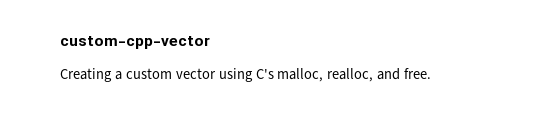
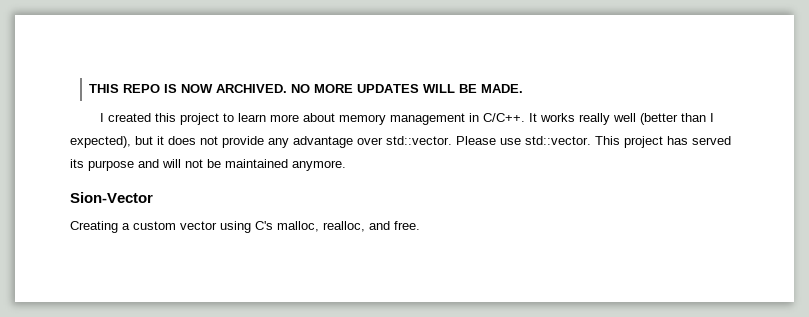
[60,36,210,49] custom-cpp-vector -> [88,84,523,93] [100,113,715,125] [70,136,731,148] [70,159,346,171] [70,192,153,203] THIS REPO IS NOW ARCHIVED. NO MORE UPDATES WILL BE MADE. // I created this project to learn more about memory management in C/C++. It works really well (better than I expected), but it does not provide any advantage over std::vector. Please use std::vector. This project has served its purpose and will not be maintained anymore. // Sion-Vector

